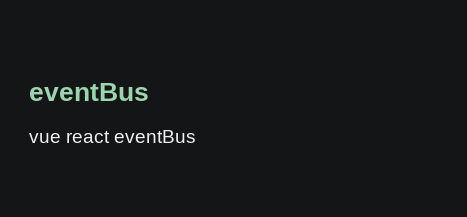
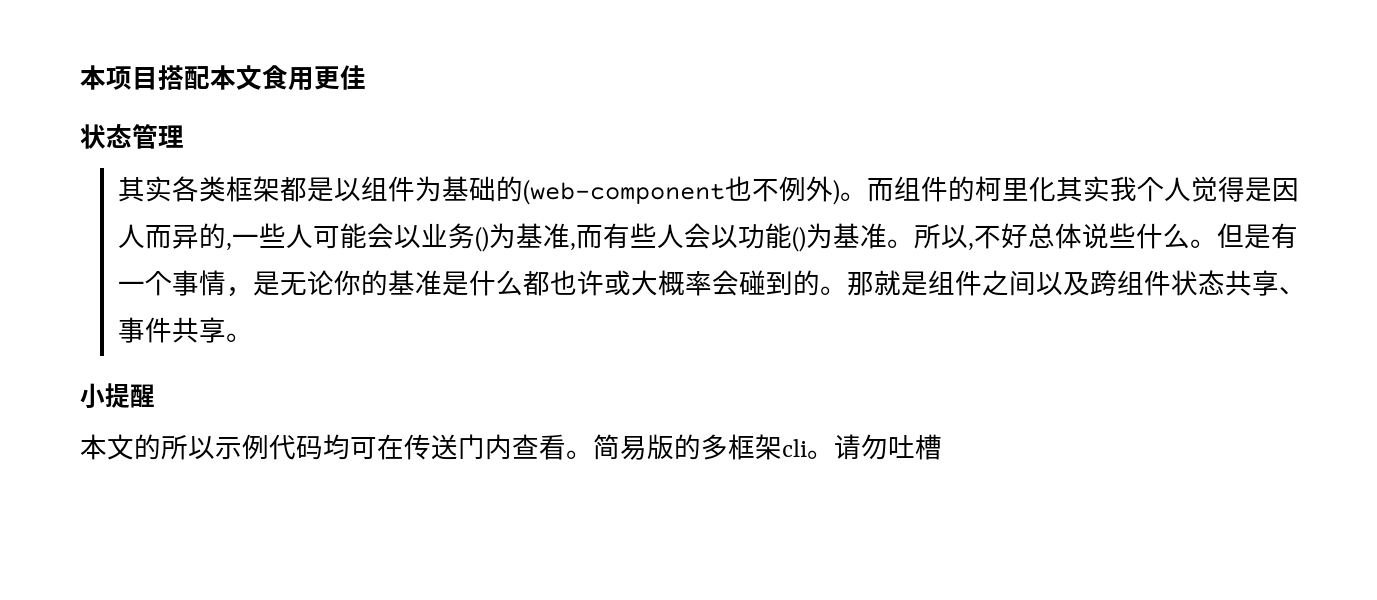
[29,83,149,101] [29,130,197,143] eventBus // vue react eventBus -> [80,65,366,91] [80,124,184,149] [118,176,1300,205] [118,223,1299,252] [118,270,1307,297] [118,317,254,343] [80,383,155,409] [80,434,942,460] 本项目搭配本文食用更佳 // 状态管理 // 其实各类框架都是以组件为基础的(web-component也不例外)。而组件的柯里化其实我个人觉得是因人而异的,一些人可能会以业务()为基准,而有些人会以功能()为基准。所以,不好总体说些什么。但是有一个事情，是无论你的基准是什么都也许或大概率会碰到的。那就是组件之间以及跨组件状态共享、事件共享。 // 小提醒 // 本文的所以示例代码均可在传送门内查看。简易版的多框架cli。请勿吐槽

